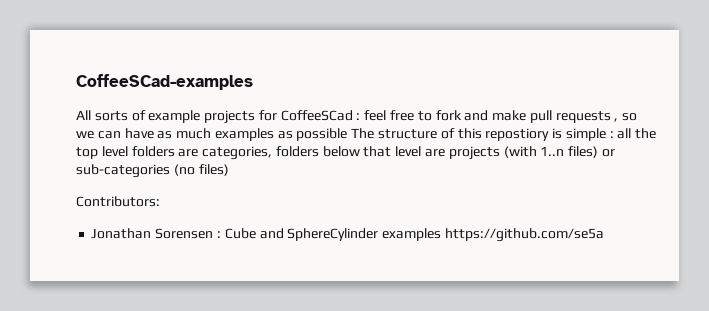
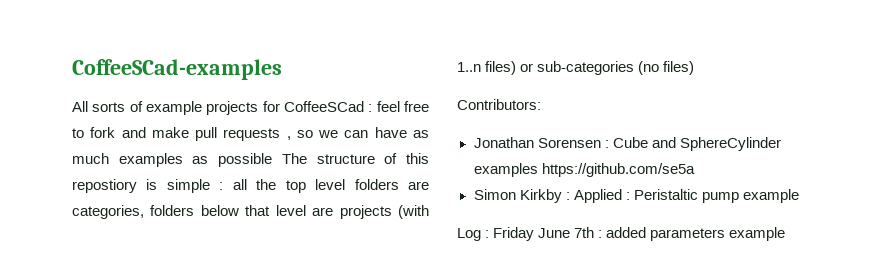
(604, 235) none -> [473,189,799,203] [457,227,786,241] // Simon Kirkby : Applied : Peristaltic pump example // Log : Friday June 7th : added parameters example

